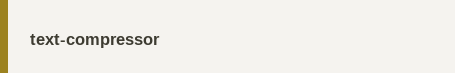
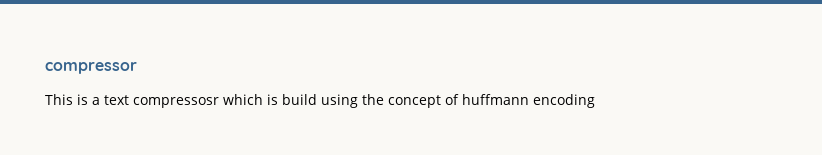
[30,34,160,48] text-compressor -> [45,62,137,74] [45,94,595,108] compressor // This is a text compressosr which is build using the concept of huffmann encoding

